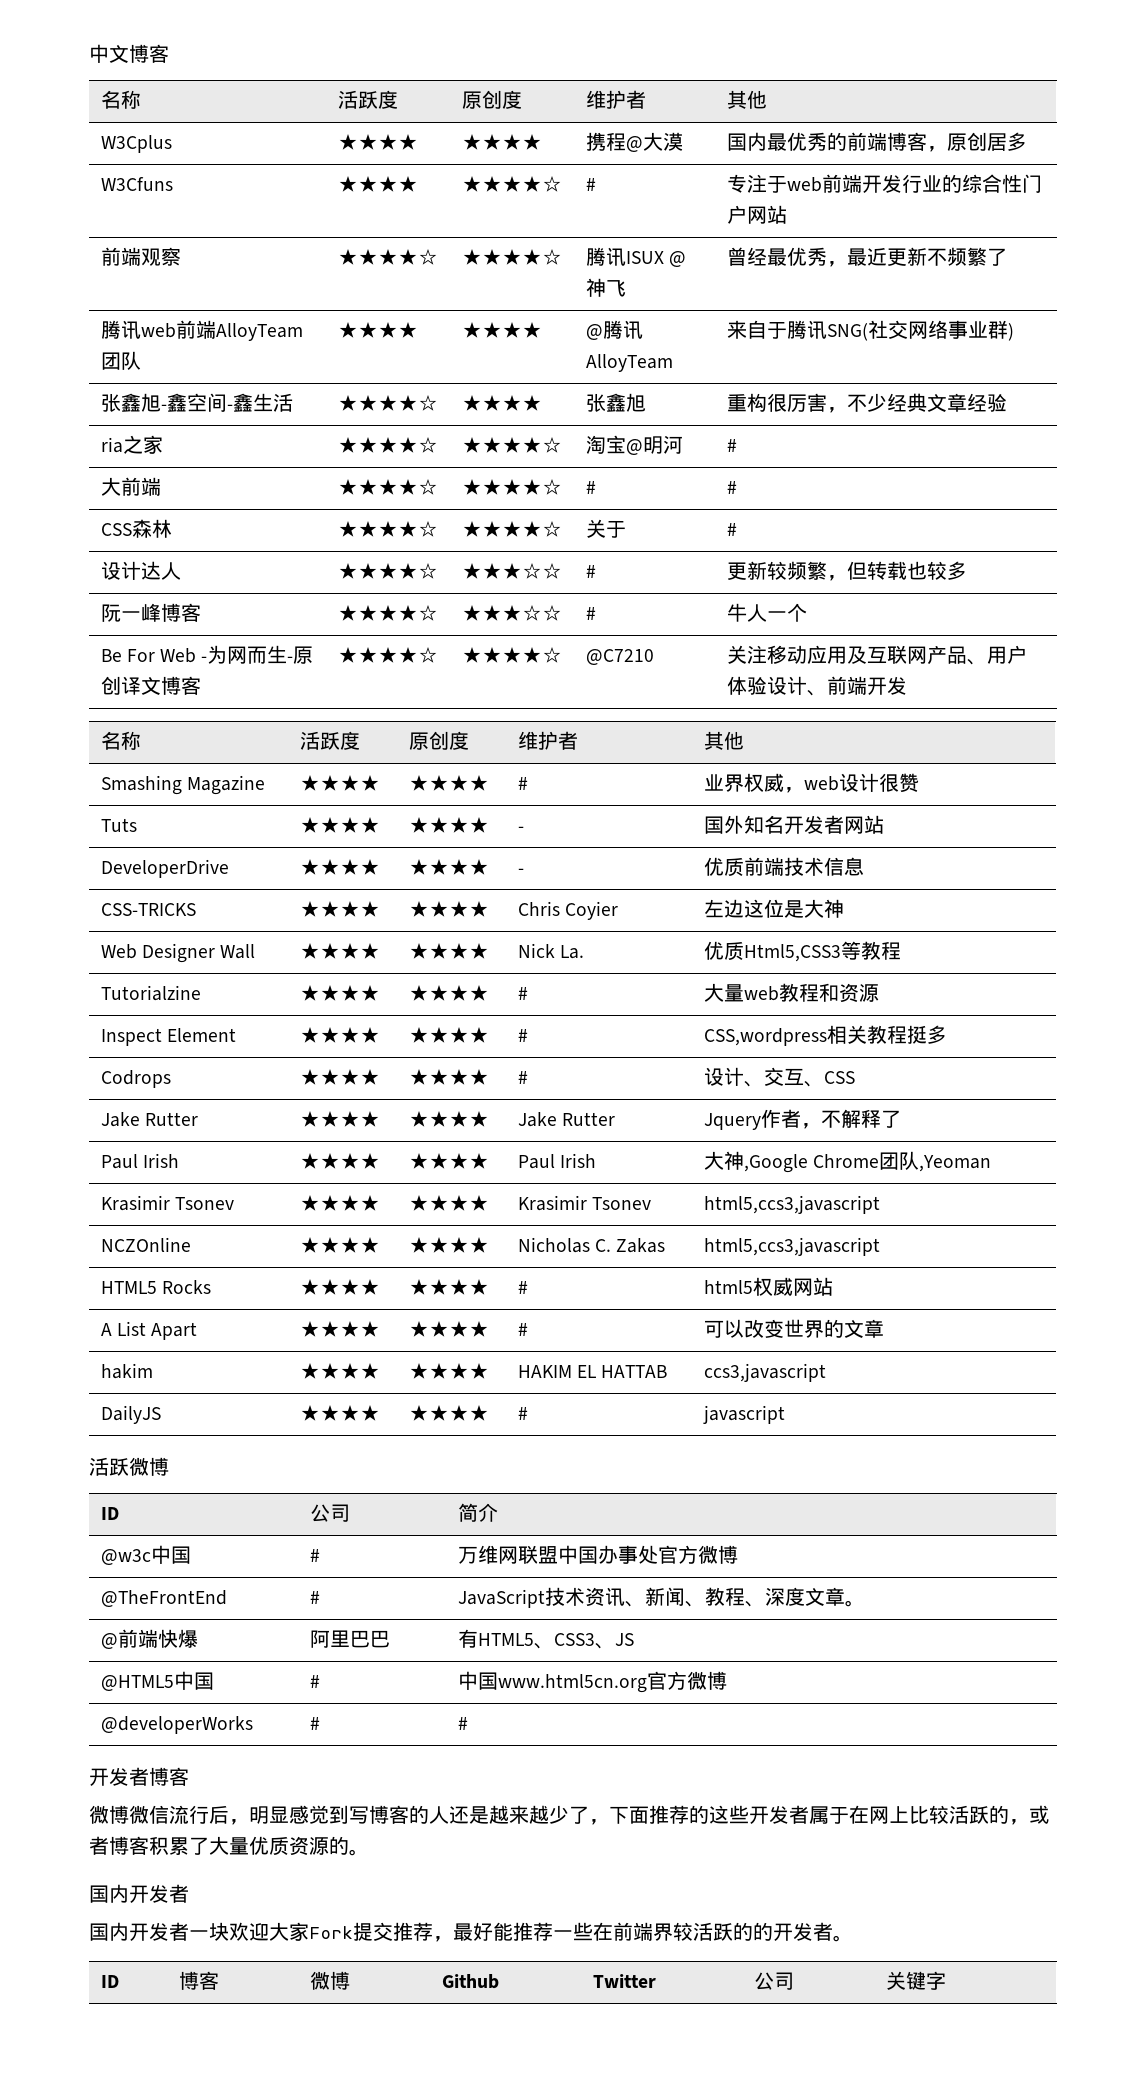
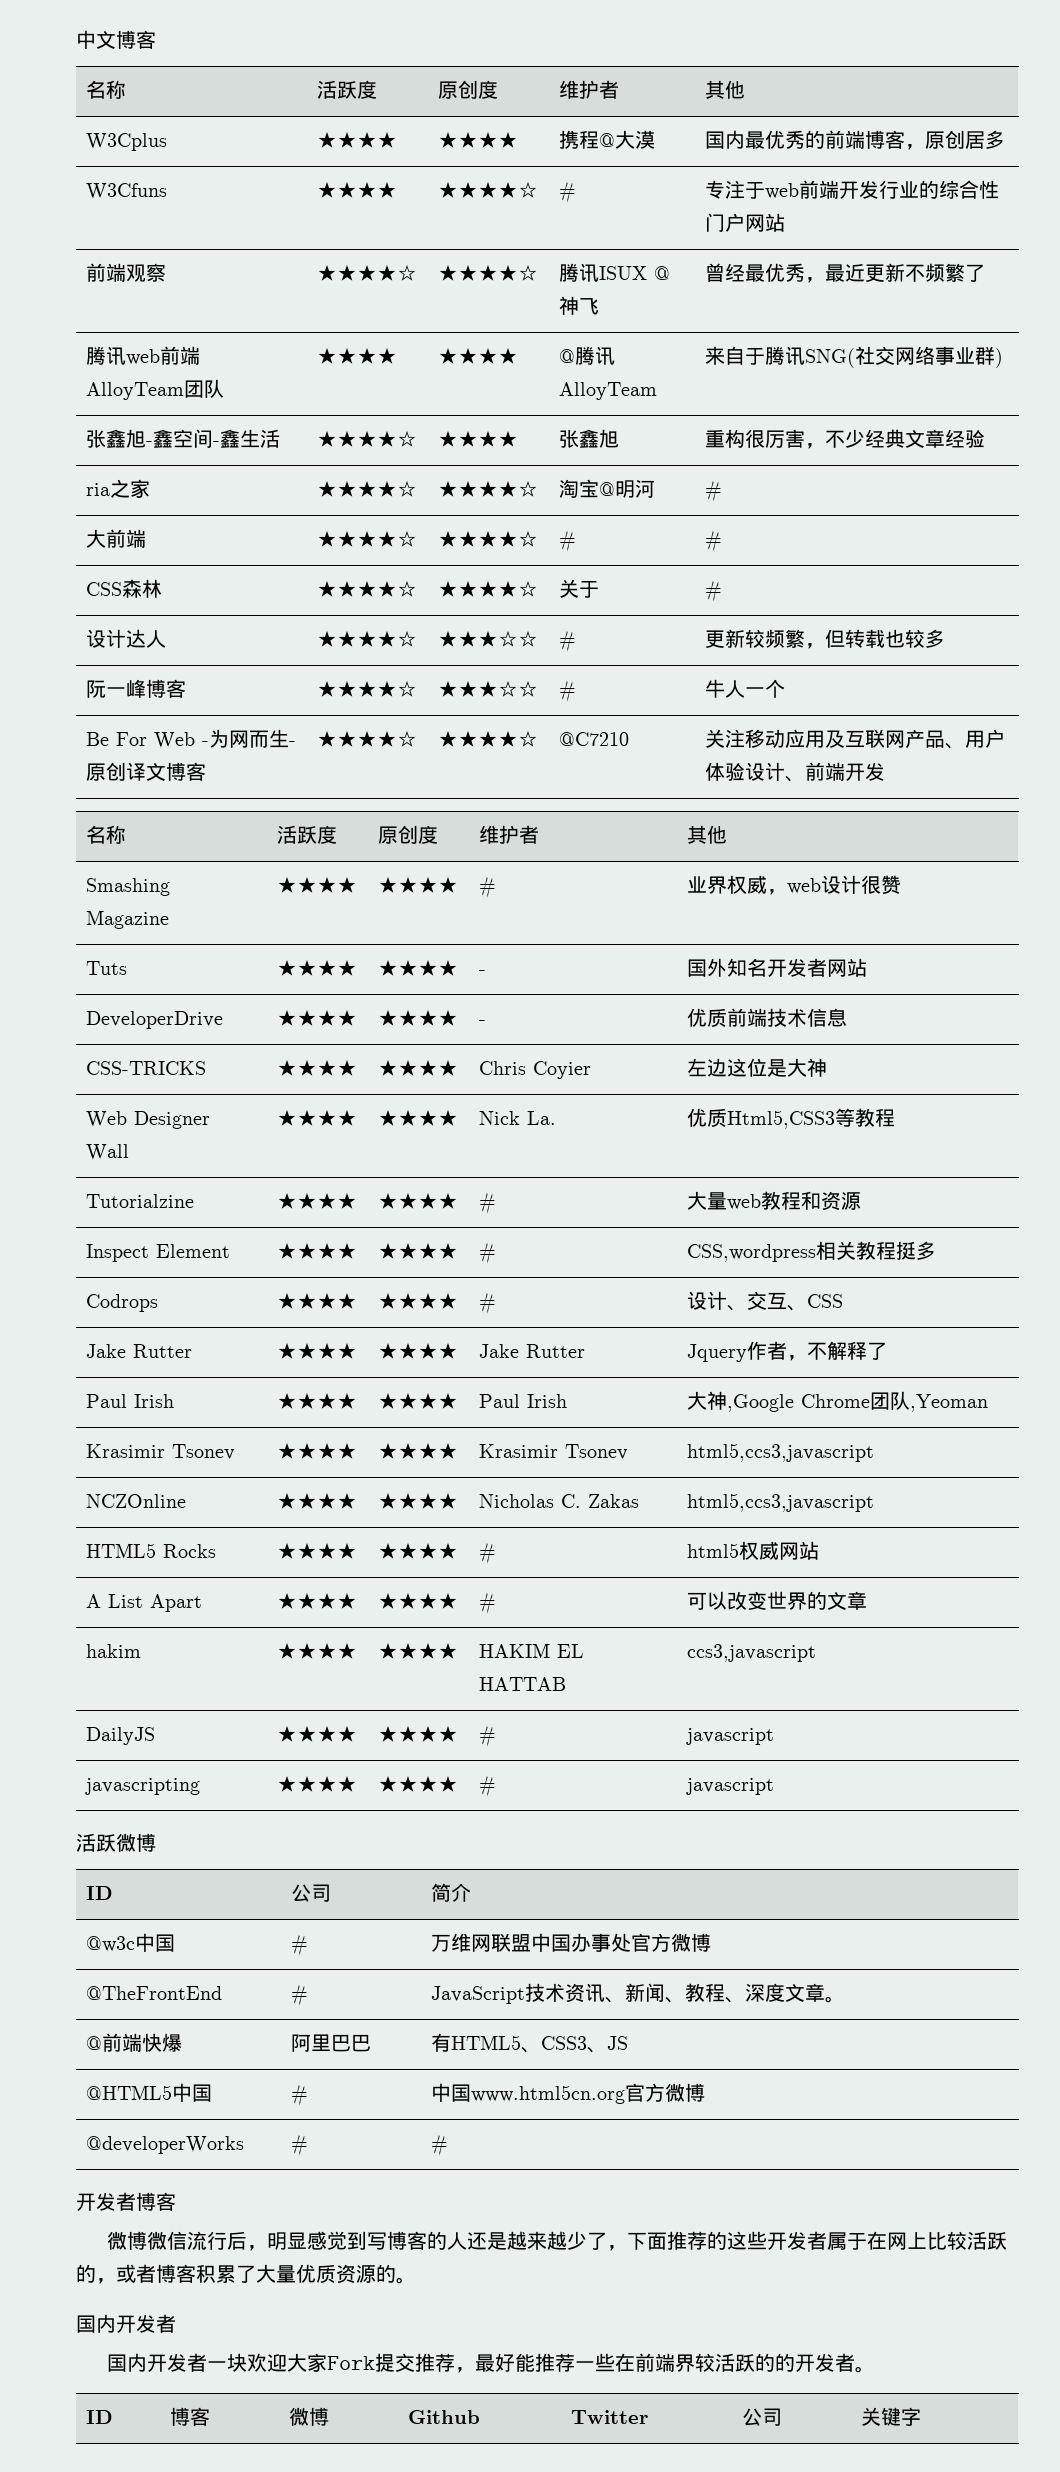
(785, 1414) none -> [85,1778,201,1795] [277,1776,358,1792] [378,1776,459,1792] [479,1775,497,1797] [686,1778,775,1795] // javascripting | ★★★★ | ★★★★ | # | javascript

